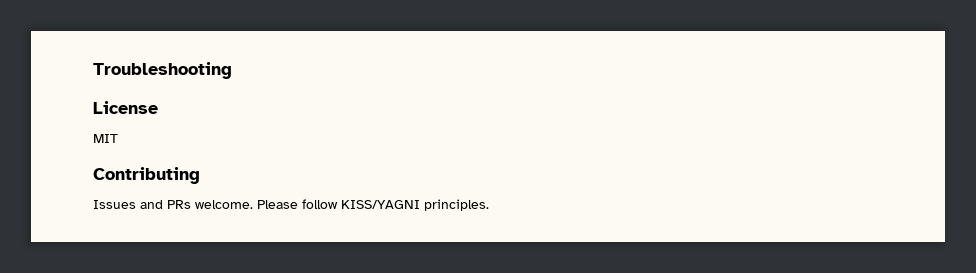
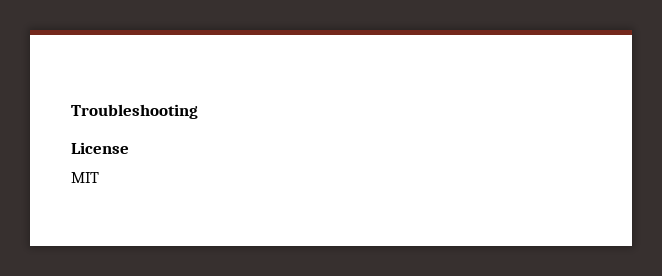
[93,167,200,184] [93,199,489,211] // Contributing // Issues and PRs welcome. Please follow KISS/YAGNI principles. -> (99, 177) none

